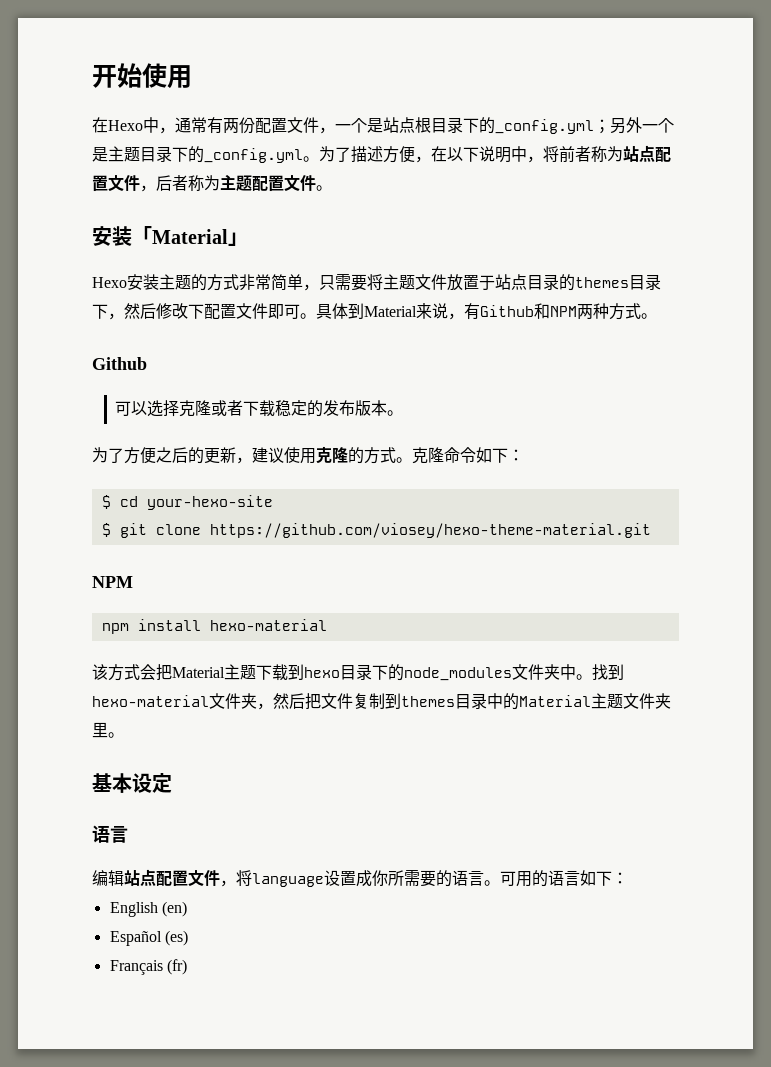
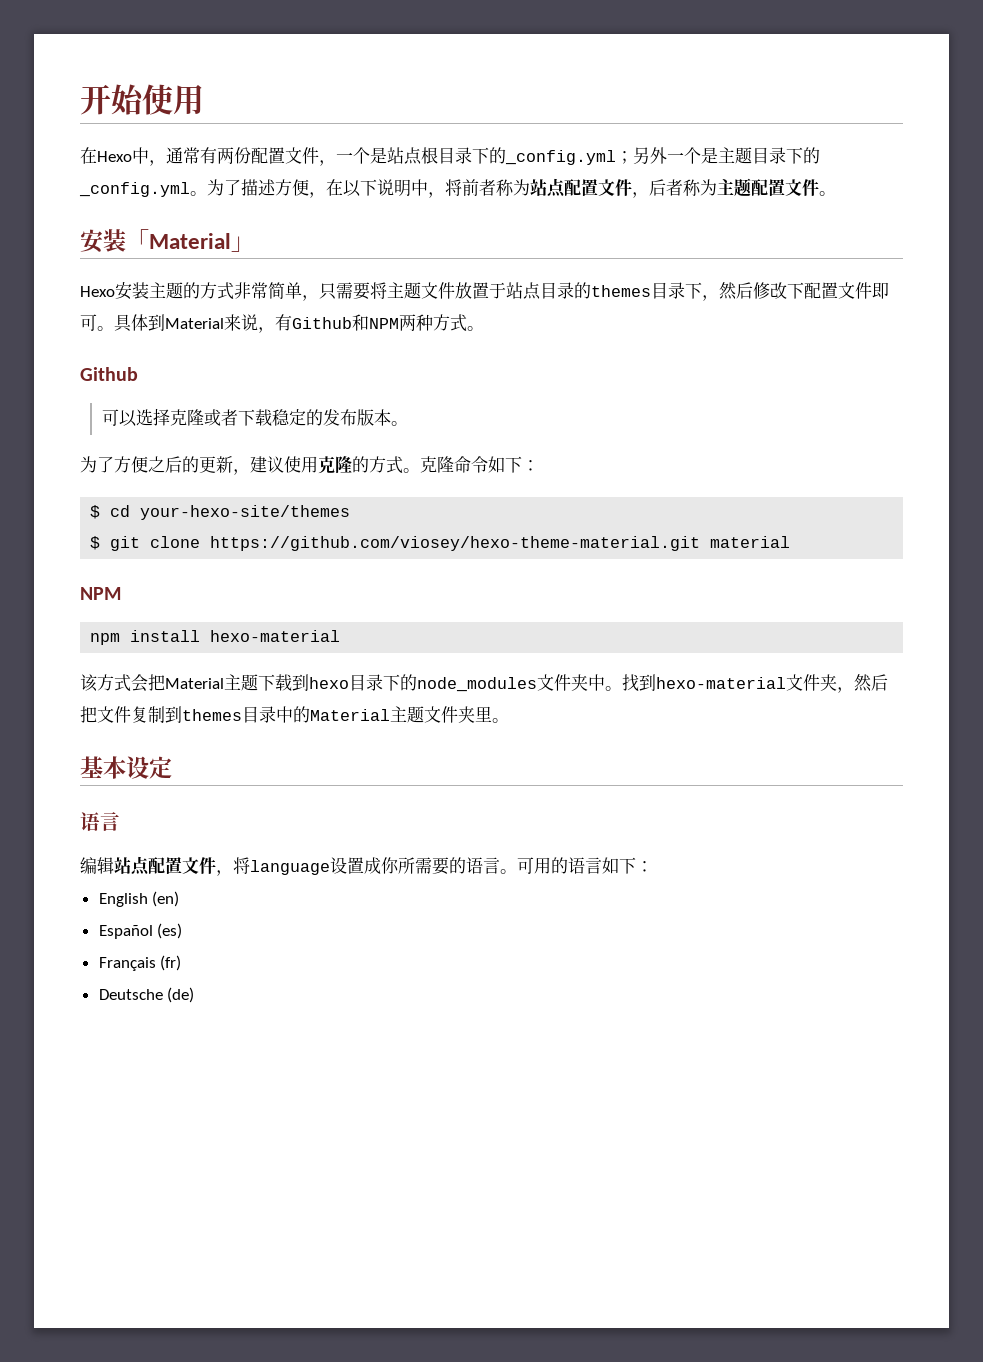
[146,495,273,510] your-hexo-site -> [140,505,351,520] your-hexo-site/themes
(651, 530) none -> [710,536,791,548] material
(187, 967) none -> [98,987,195,1003] // Deutsche (de)

